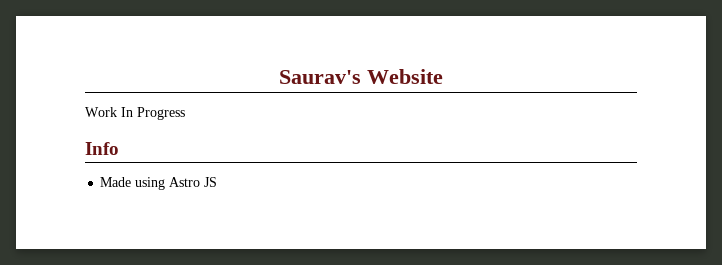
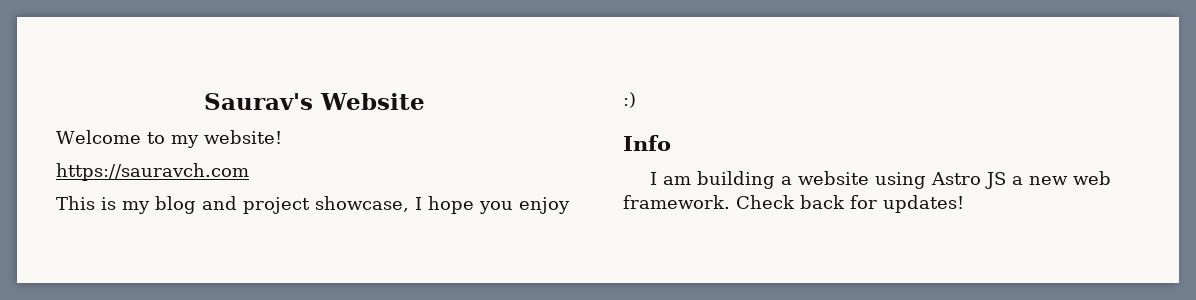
[85,107,185,120] [85,142,119,155] [100,177,218,190] Work In Progress // Info // Made using Astro JS -> [56,130,282,148] [56,163,249,181] [56,196,570,214] [623,92,636,108] [623,135,671,151] [650,171,1112,189] [623,195,964,213] Welcome to my website! // https://sauravch.com // This is my blog and project showcase, I hope you enjoy :) // Info // I am building a website using Astro JS a new web framework. Check back for updates!

